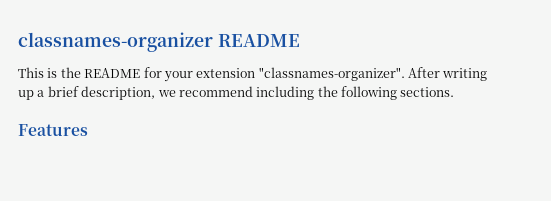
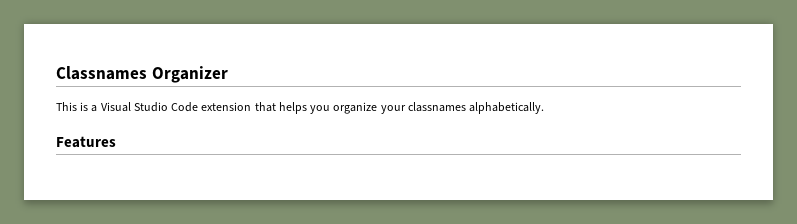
[18,32,300,52] classnames-organizer README -> [56,66,228,83] Classnames Organizer
[60,67,488,82] [18,86,455,100] the README for your extension "classnames-organizer". After writing up a brief description, we recommend including the following sections. -> [91,102,545,114] a Visual Studio Code extension that helps you organize your classnames alphabetically.

